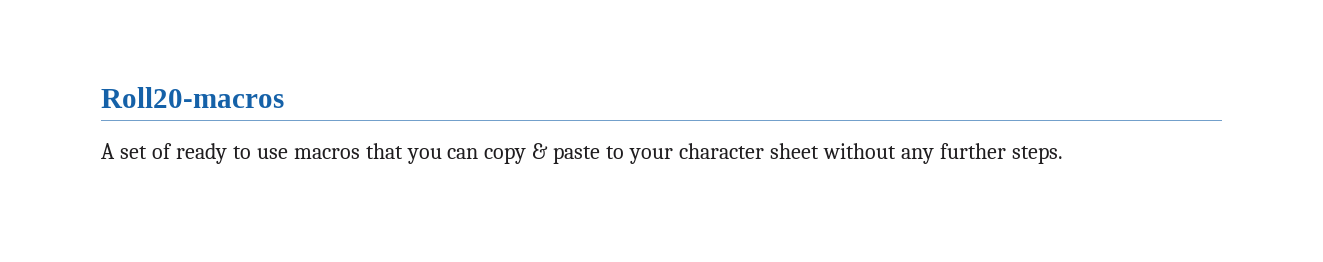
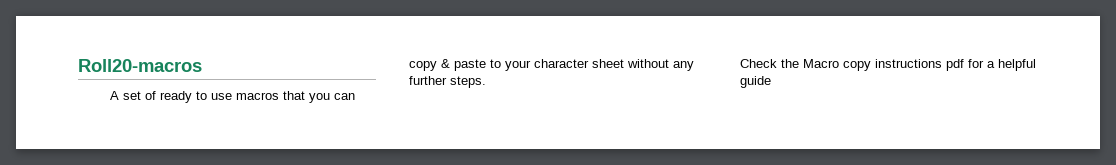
(1063, 155) none -> [740,59,1036,71] [740,76,771,88] // Check the Macro copy instructions pdf for a helpful guide

